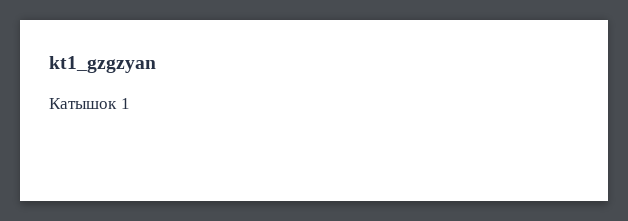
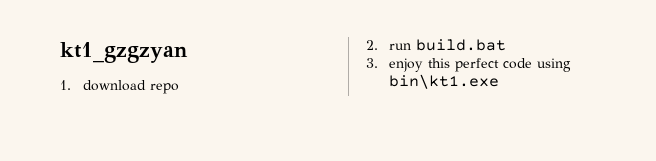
[49,98,130,109] Катышок 1 -> [60,80,180,94] [366,39,507,51] [366,58,572,72] [389,74,500,89] 1. download repo // 2. run build.bat // 3. enjoy this perfect code using bin\kt1.exe

